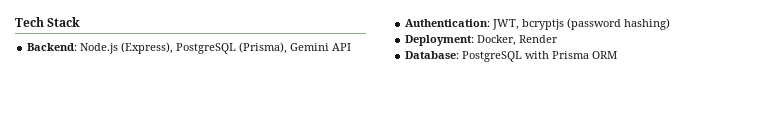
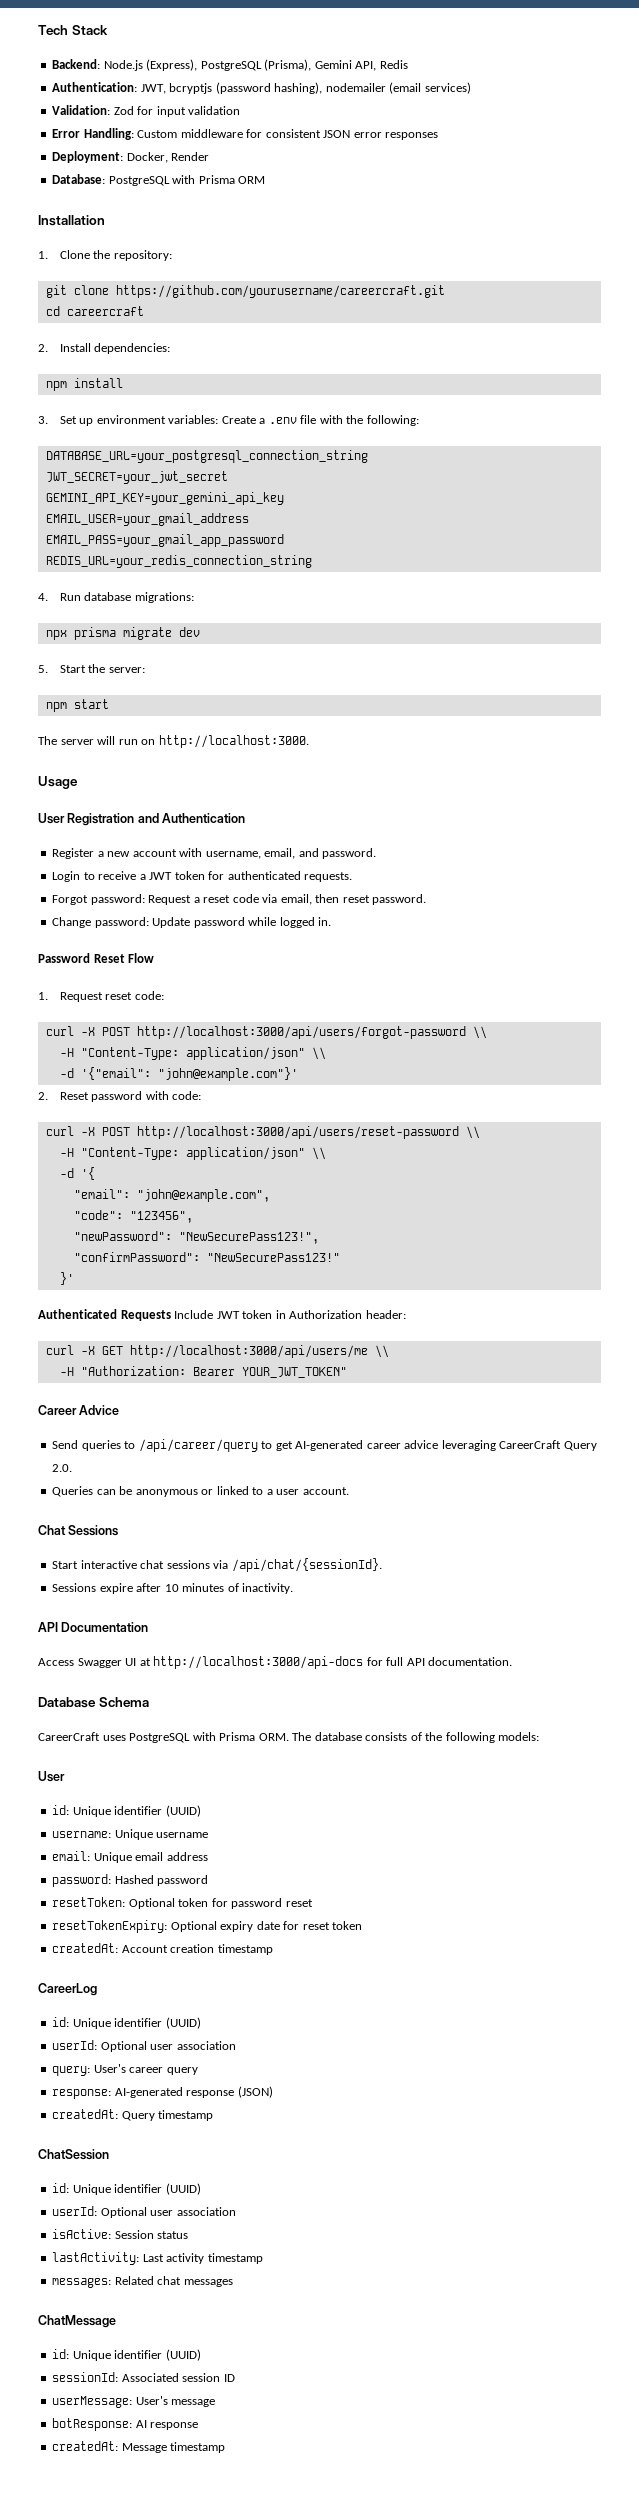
[332,43,352,51] API -> [355,60,408,71] API, Redis
[624,18,671,30] hashing) -> [274,82,471,94] [52,105,241,117] [52,128,439,140] hashing), nodemailer (email services) // Validation: Zod for input validation // Error Handling: Custom middleware for consistent JSON error responses
(618, 55) none -> [38,215,105,226] [38,250,172,261] [45,285,445,298] [45,306,144,316] [38,343,171,354] [45,378,123,391] [38,415,419,426] [45,450,368,463] [45,471,228,484] [45,492,284,505] [45,513,249,526] [45,534,284,547] [45,555,312,568] [38,592,194,603] [45,627,200,640] [38,664,145,673] [45,699,109,712] [38,735,309,748] [38,776,78,789] [38,813,246,826] [52,848,377,859] [52,871,353,882] [52,894,427,905] [52,917,332,928] [38,953,155,963] [38,991,164,1002] [45,1026,487,1039] [59,1047,326,1060] [59,1067,298,1081] [38,1091,202,1102] [45,1126,480,1139] [59,1147,326,1160] [59,1167,95,1180] [73,1189,270,1202] [73,1210,193,1223] [73,1231,319,1244] [73,1252,340,1262] [59,1272,74,1285] [38,1309,406,1321] [45,1345,389,1358] [59,1366,347,1378] [38,1405,120,1415] [52,1439,597,1452] [52,1464,73,1472] [52,1486,349,1497] [38,1525,119,1536] [52,1558,382,1572] [52,1583,294,1594] [38,1622,149,1632] [38,1656,513,1669] [38,1697,149,1708] [38,1732,540,1743] [38,1771,65,1782] [52,1805,201,1817] [52,1829,209,1840] [52,1851,208,1863] [52,1874,209,1887] [52,1897,313,1909] [52,1920,363,1933] [52,1943,273,1955] [38,1983,97,1996] [52,2017,201,2029] [52,2040,236,2052] [52,2064,198,2076] [52,2086,273,2099] [52,2109,214,2121] [38,2149,109,2160] [52,2183,201,2195] [52,2206,236,2218] [52,2229,189,2239] [52,2252,263,2265] [52,2276,233,2288] [38,2315,116,2328] [52,2349,201,2361] [52,2372,235,2382] [52,2396,216,2408] [52,2418,199,2431] [52,2441,226,2453] // Installation // 1. Clone the repository: // git clone https://github.com/yourusername/careercraft.git // cd careercraft // 2. Install dependencies: // npm install // 3. Set up environment variables: Create a .env file with the following: // DATABASE_URL=your_postgresql_connection_string // JWT_SECRET=your_jwt_secret // GEMINI_API_KEY=your_gemini_api_key // EMAIL_USER=your_gmail_address // EMAIL_PASS=your_gmail_app_password // REDIS_URL=your_redis_connection_string // 4. Run database migrations: // npx prisma migrate dev // 5. Start the server: // npm start // The server will run on http://localhost:3000. // Usage // User Registration and Authentication // Register a new account with username, email, and password. // Login to receive a JWT token for authenticated requests. // Forgot password: Request a reset code via email, then reset password. // Change password: Update password while logged in. // Password Reset Flow // 1. Request reset code: // curl -X POST http://localhost:3000/api/users/forgot-password \\ // -H "Content-Type: application/json" \\ // -d '{"email": "john@example.com"}' // 2. Reset password with code: // curl -X POST http://localhost:3000/api/users/reset-password \\ // -H "Content-Type: application/json" \\ // -d '{ // "email": "john@example.com", // "code": "123456", // "newPassword": "NewSecurePass123!", // "confirmPassword": "NewSecurePass123!" // }' // Authenticated Requests Include JWT token in Authorization header: // curl -X GET http://localhost:3000/api/users/me \\ // -H "Authorization: Bearer YOUR_JWT_TOKEN" // Career Advice // Send queries to /api/career/query to get AI-generated career advice leveraging CareerCraft Query 2.0. // Queries can be anonymous or linked to a user account. // Chat Sessions // Start interactive chat sessions via /api/chat/{sessionId}. // Sessions expire after 10 minutes of inactivity. // API Documentation // Access Swagger UI at http://localhost:3000/api-docs for full API documentation. // Database Schema // CareerCraft uses PostgreSQL with Prisma ORM. The database consists of the following models: // User // id: Unique identifier (UUID) // username: Unique username // email: Unique email address // password: Hashed password // resetToken: Optional token for password reset // resetTokenExpiry: Optional expiry date for reset token // createdAt: Account creation timestamp // CareerLog // id: Unique identifier (UUID) // userId: Optional user association // query: User's career query // response: AI-generated response (JSON) // createdAt: Query timestamp // ChatSession // id: Unique identifier (UUID) // userId: Optional user association // isActive: Session status // lastActivity: Last activity timestamp // messages: Related chat messages // ChatMessage // id: Unique identifier (UUID) // sessionId: Associated session ID // userMessage: User's message // botResponse: AI response // createdAt: Message timestamp

